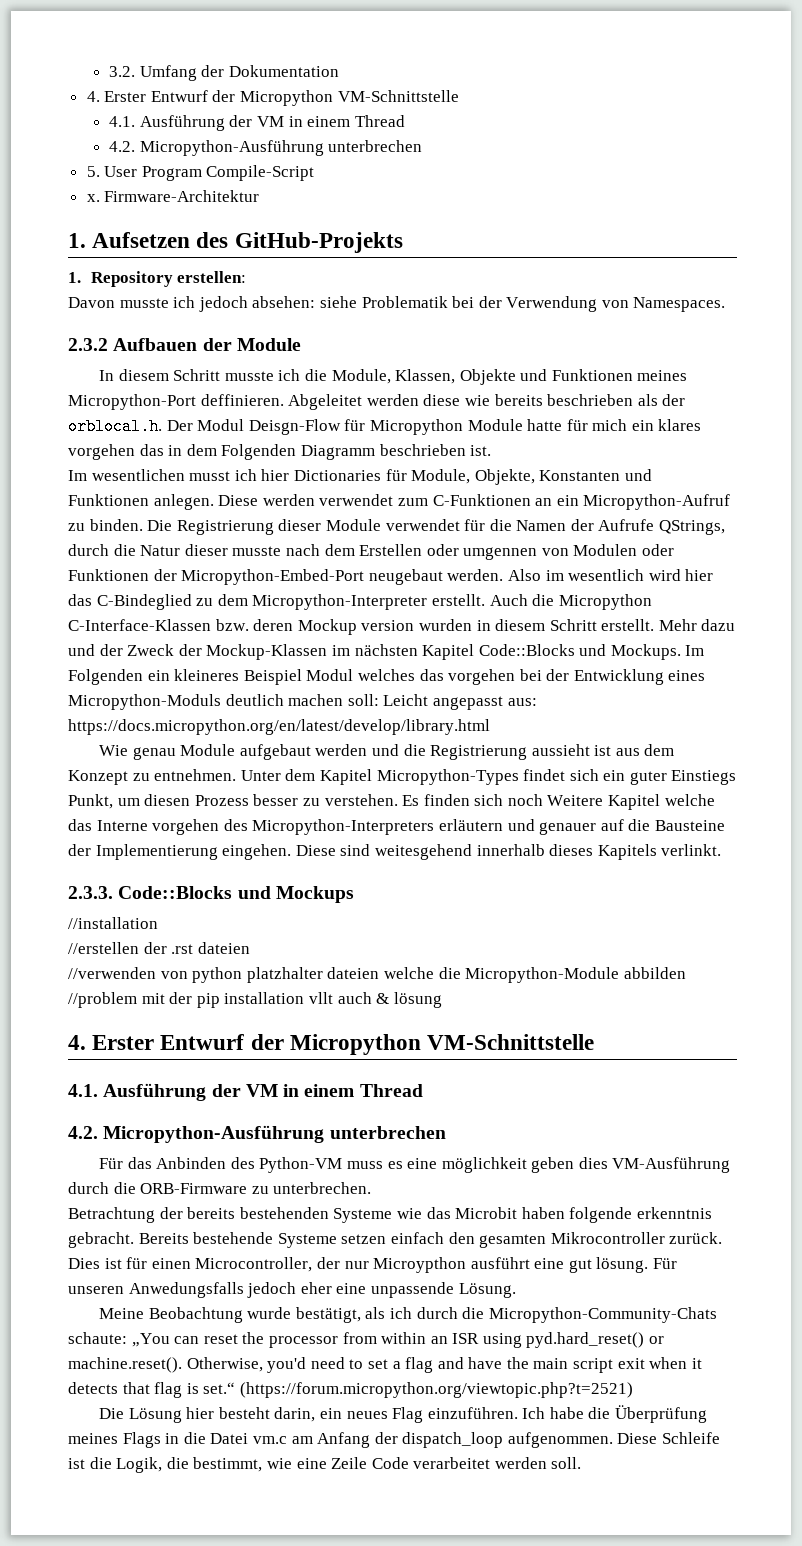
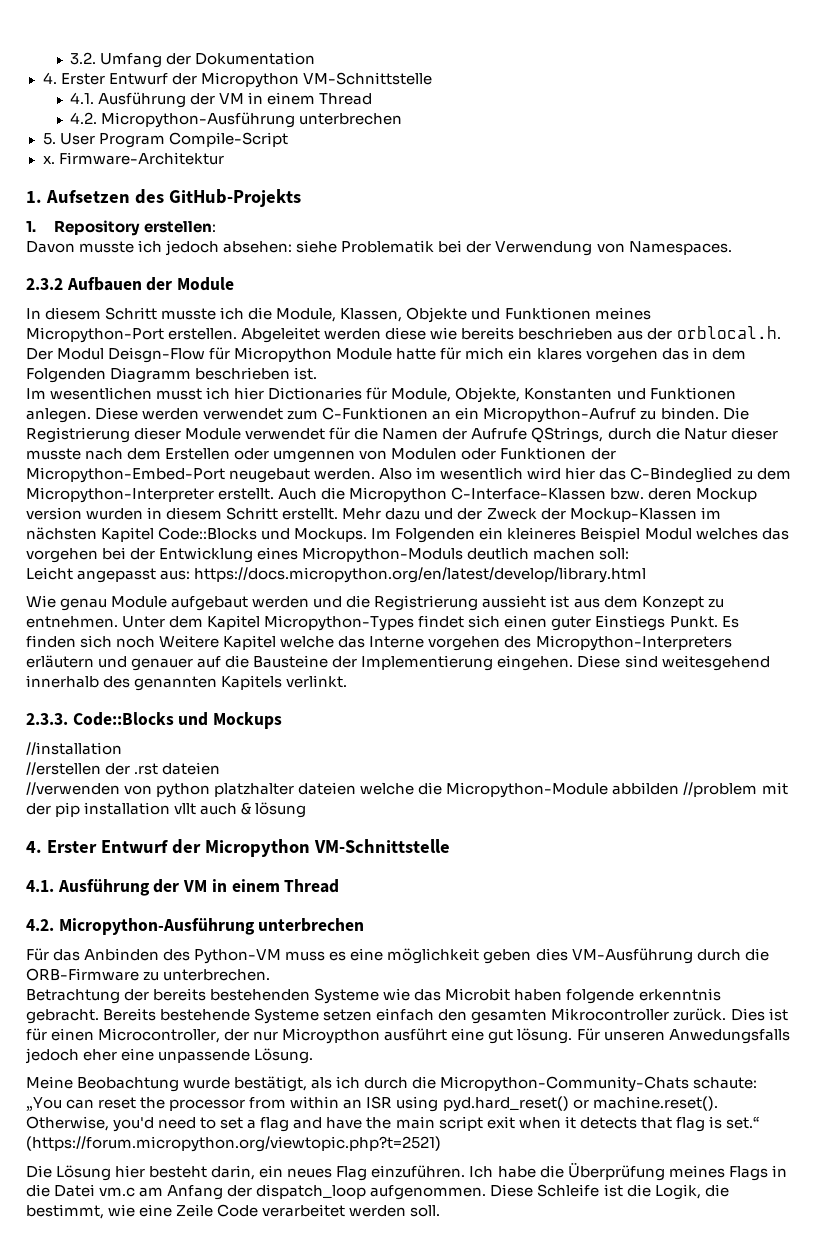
[200,394,284,406] deffinieren. -> [168,328,238,340] erstellen.
[637,394,658,406] als -> [617,330,644,340] aus
(379, 700) none -> (630, 554) //
[603,770,626,781] ein -> [504,615,548,628] einen
[68,794,398,809] Punkt, um diesen Prozess besser zu verstehen. -> [669,616,718,628] Punkt.
[549,844,594,856] dieses -> [103,676,218,691] des genannten

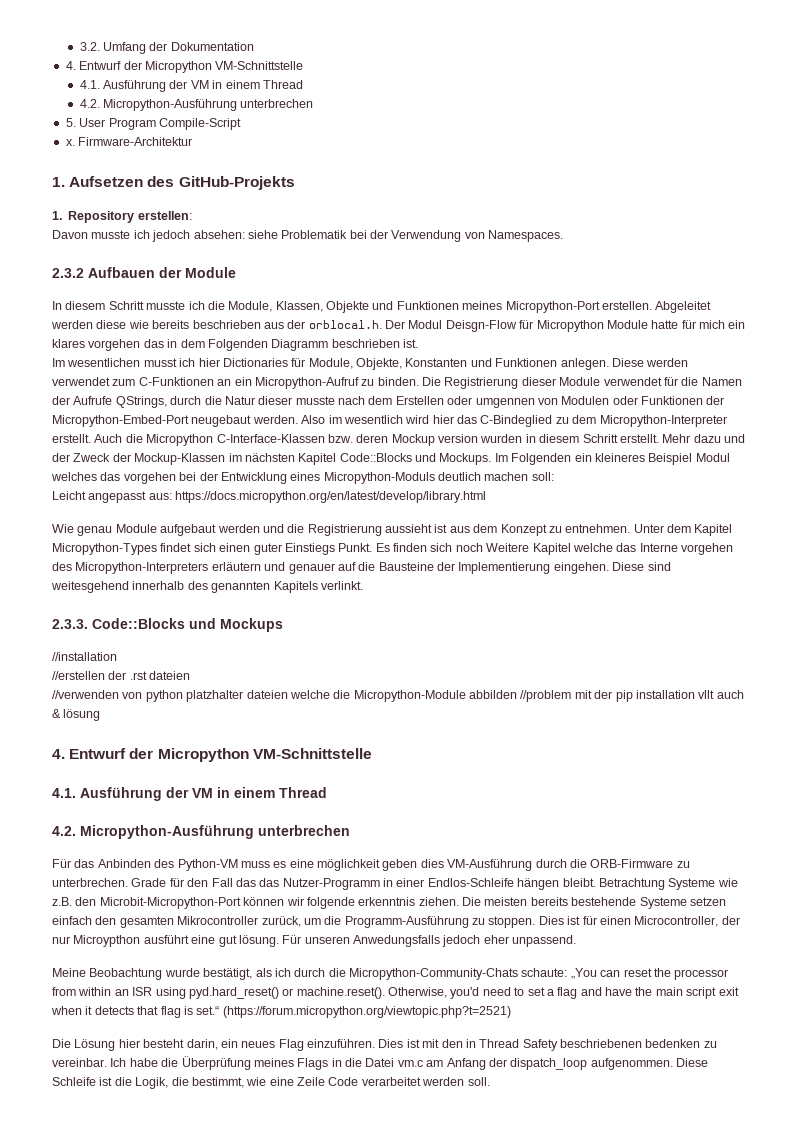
[60,73,105,85] Erster -> (76, 65) none
[46,840,97,853] Erster -> (65, 754) none
[26,988,721,1004] [26,1008,157,1024] // Betrachtung der bereits bestehenden Systeme wie das Microbit haben folgende erkenntnis gebracht. Bereits -> [131,878,738,890] [52,897,568,909] Grade für den Fall das das Nutzer-Programm in einer Endlos-Schleife hängen bleibt. Betrachtung Systeme wie z.B. den Microbit-Micropython-Port können wir folgende erkenntnis ziehen. Die meisten bereits
[673,1008,727,1021] zurück. -> [261,916,536,928] zurück, um die Programm-Ausführung zu stoppen.
[121,1048,314,1064] eine unpassende Lösung. -> [512,935,577,947] unpassend.
(466, 1171) none -> [378,1039,717,1051] [52,1058,107,1067] Dies ist mit den in Thread Safety beschriebenen bedenken zu vereinbar.

